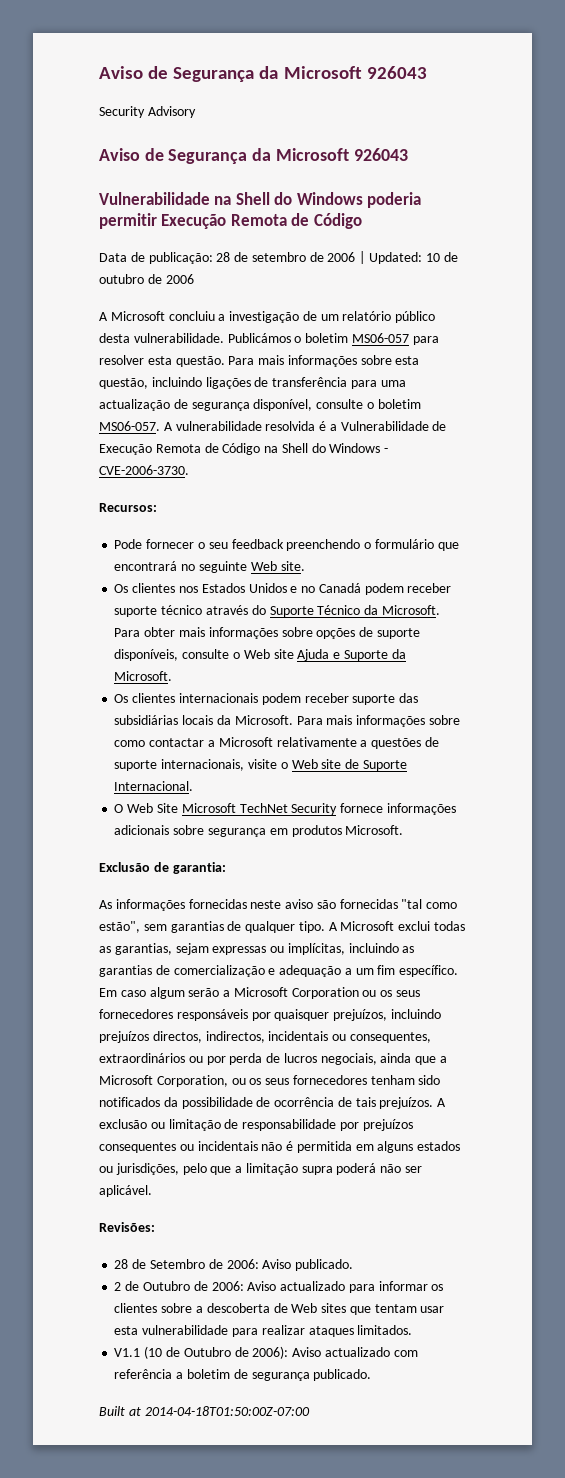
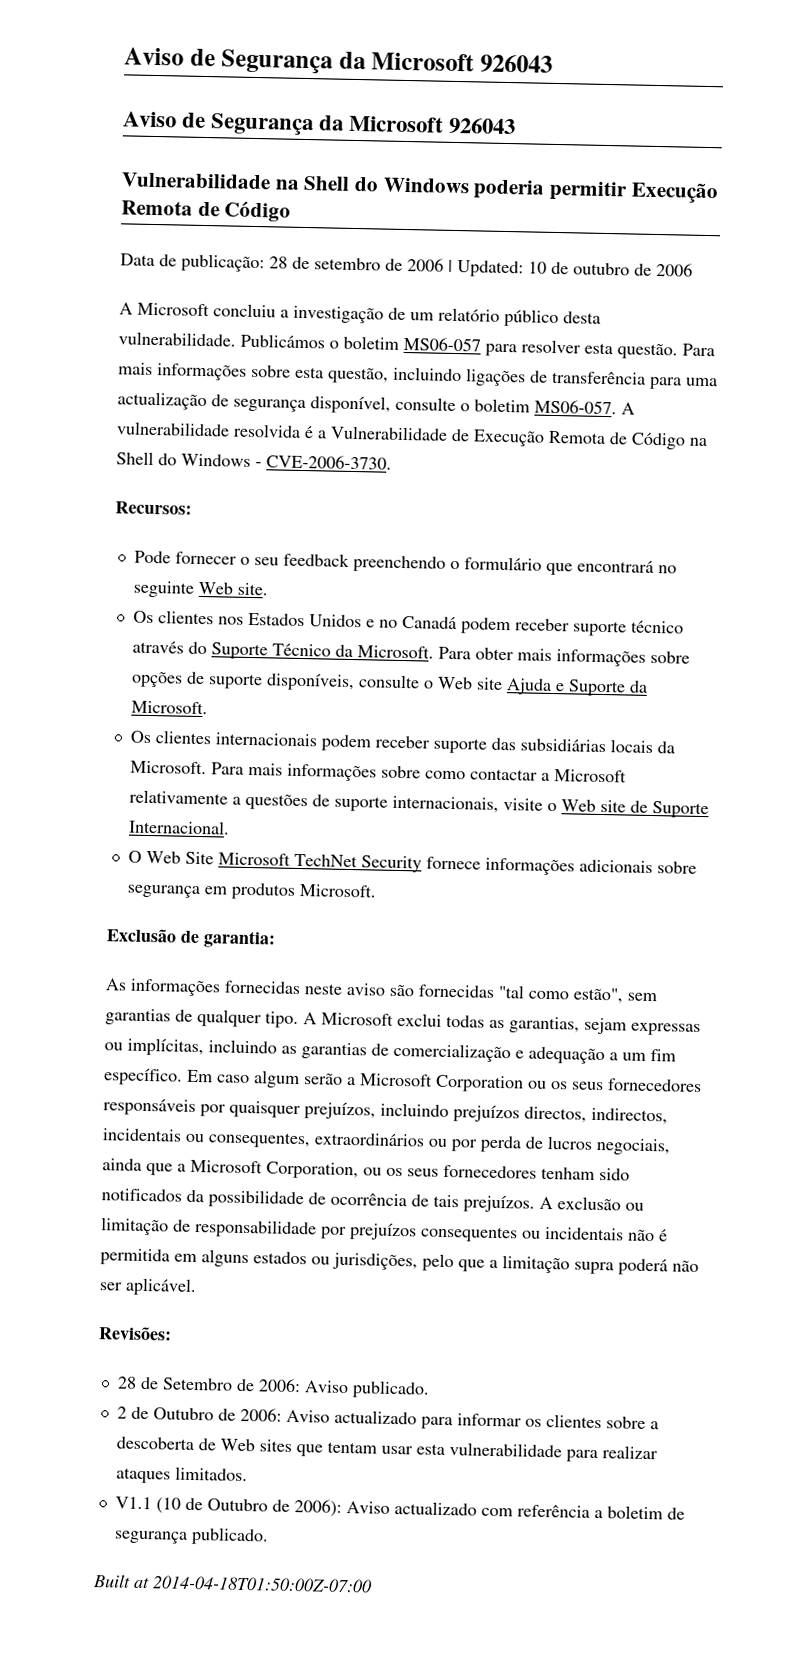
[99,66,427,82] [99,106,196,118] Aviso de Segurança da Microsoft 926043 // Security Advisory -> [124,47,554,75] Aviso de Segurança da Microsoft 926043

